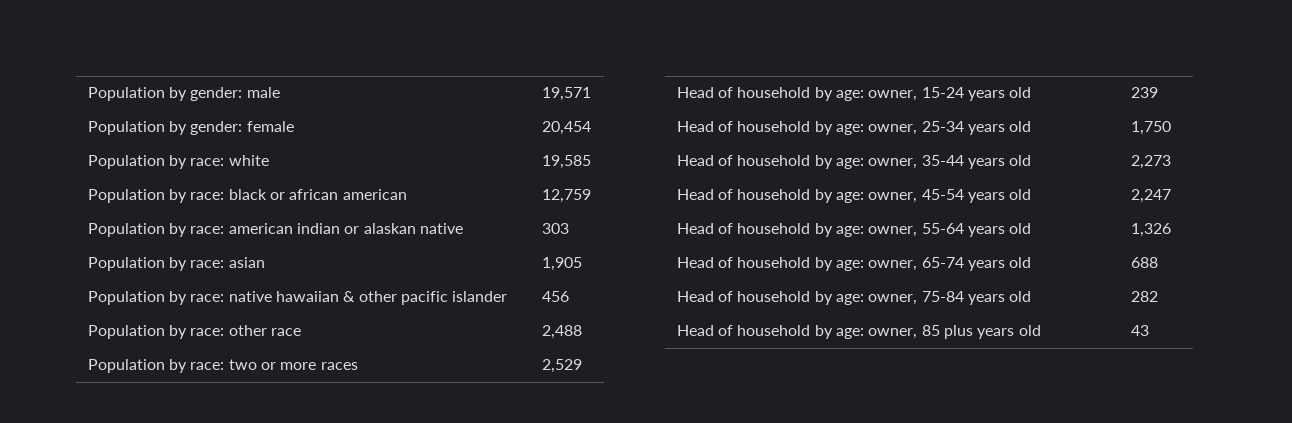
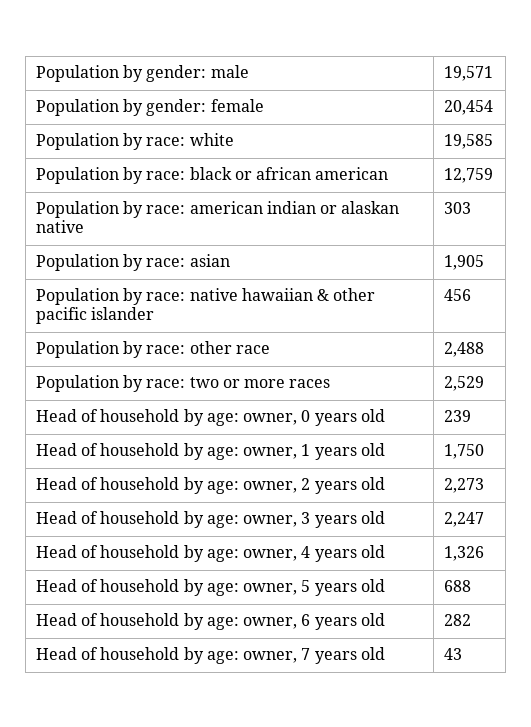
[921,87,964,98] 15-24 -> [301,410,311,422] 0
[921,121,964,132] 25-34 -> [301,444,311,456] 1
[921,155,964,166] 35-44 -> [301,478,311,490] 2
[921,189,964,200] 45-54 -> [301,512,311,524] 3
[921,223,964,234] 55-64 -> [301,546,311,558] 4
[921,257,964,268] 65-74 -> [301,580,311,592] 5
[921,291,964,302] 75-84 -> [301,614,311,626] 6
[921,325,973,339] 85 plus -> [301,648,311,660] 7

